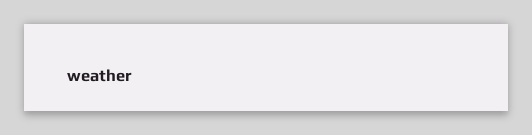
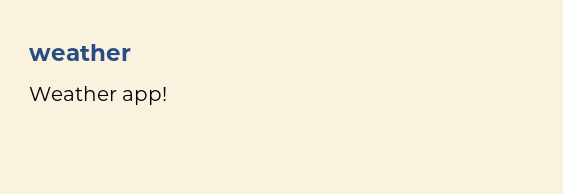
(132, 75) none -> [29,86,168,105] // Weather app!

